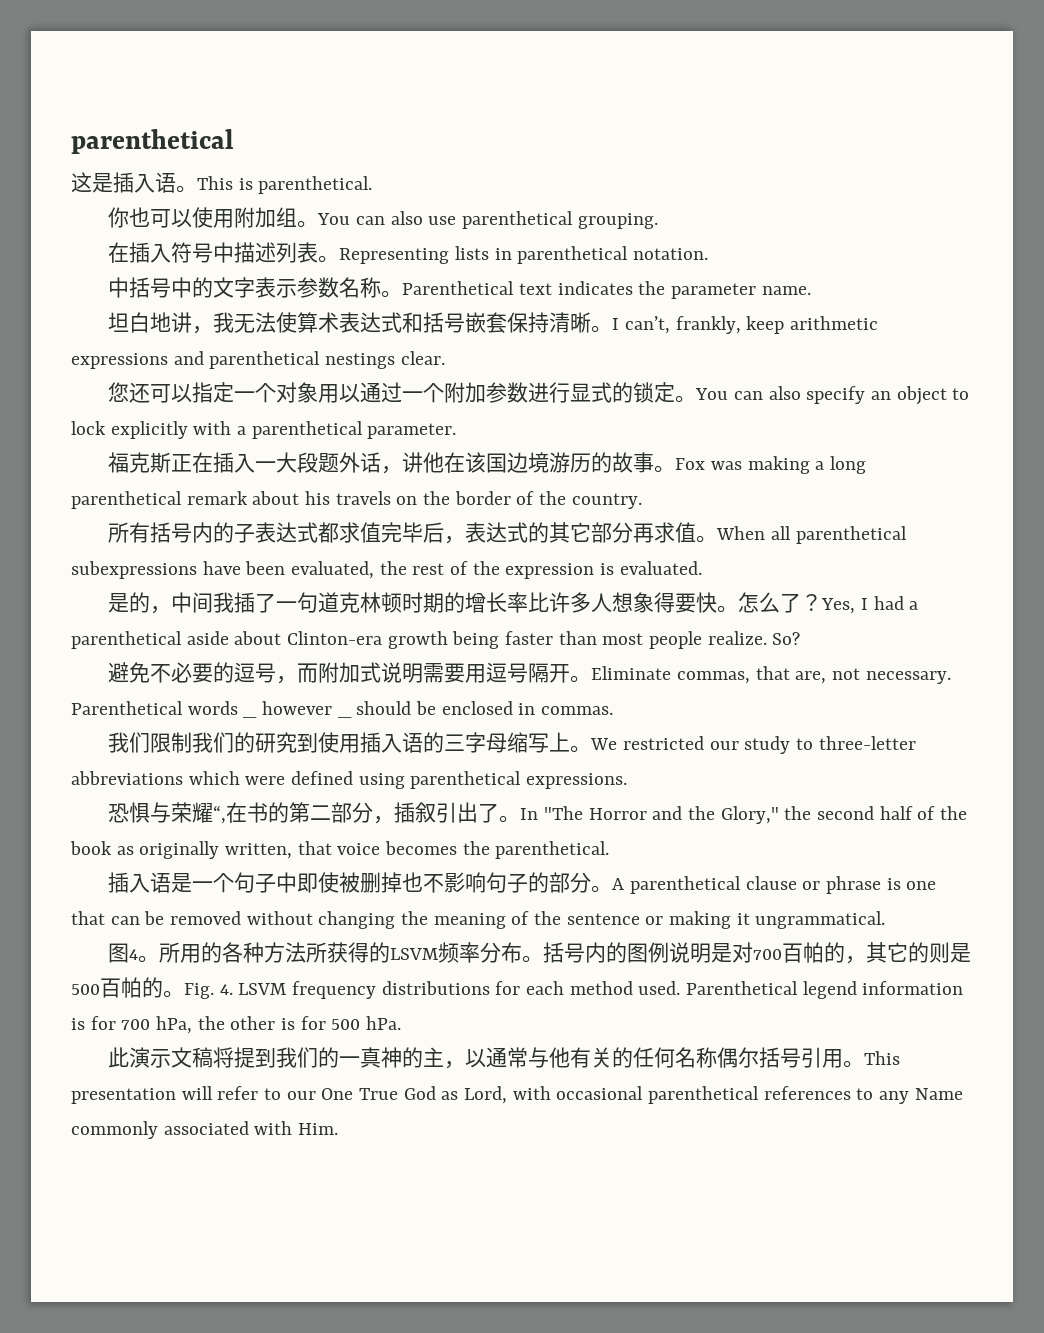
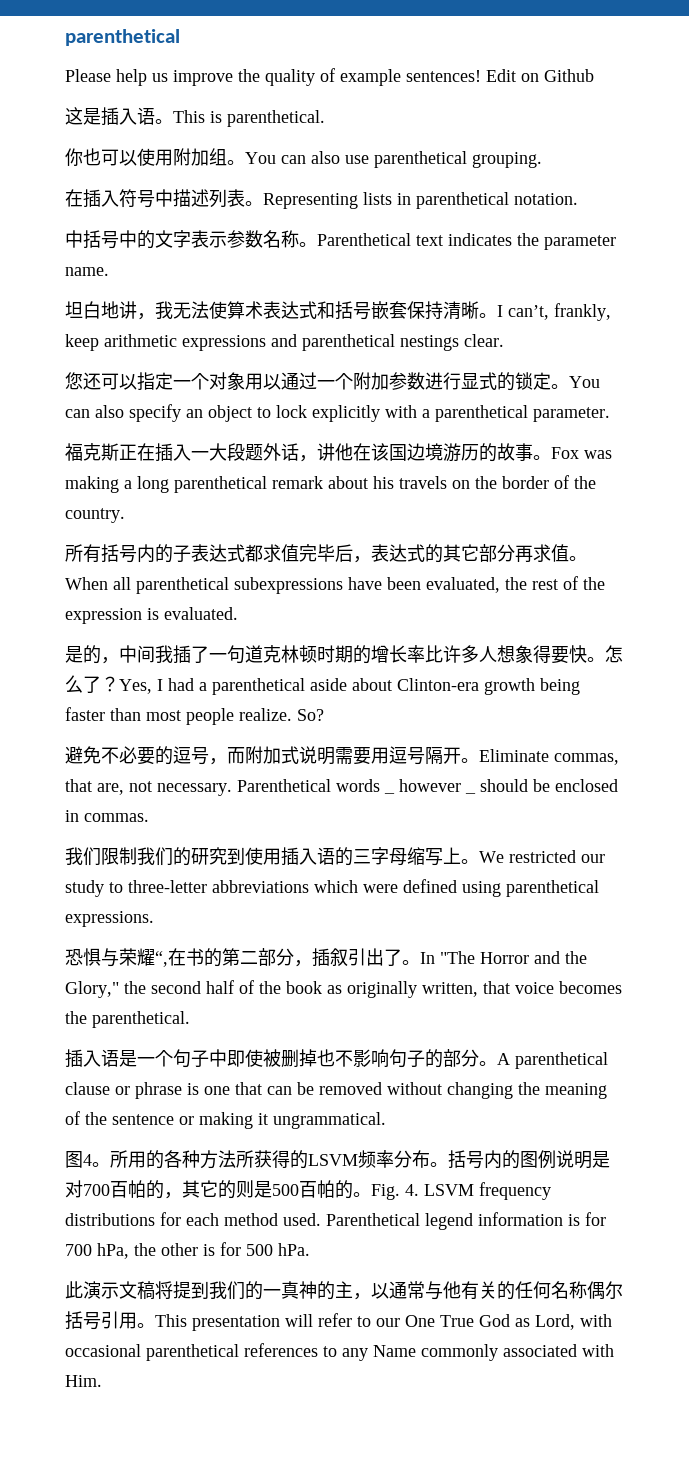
[71,129,234,154] parenthetical -> [65,29,180,46] [65,68,594,86] parenthetical // Please help us improve the quality of example sentences! Edit on Github

